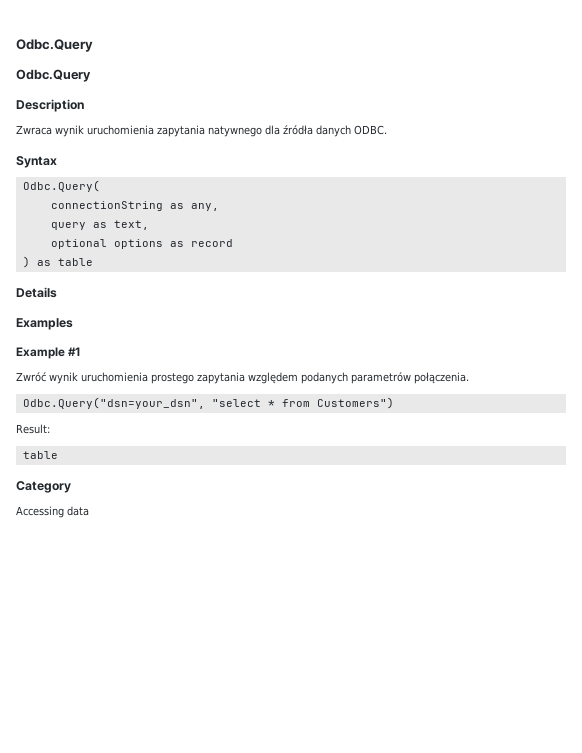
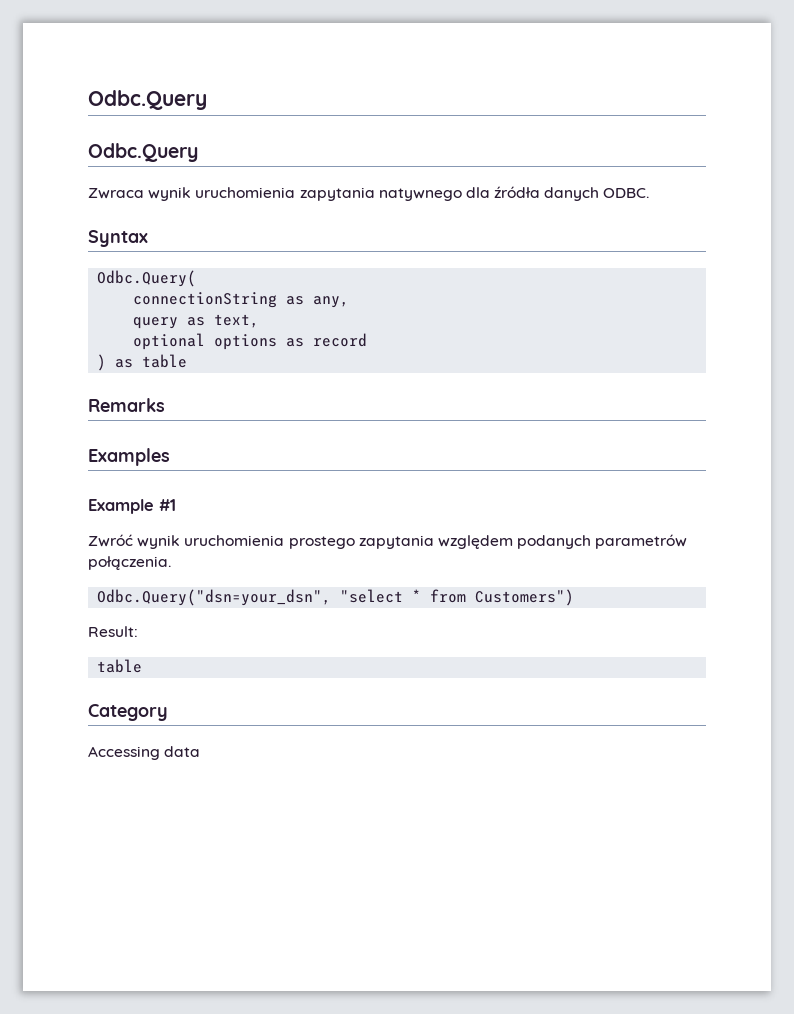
[16,99,84,112] // Description -> (198, 152) none
[16,287,57,298] Details -> [88,398,165,412] Remarks

